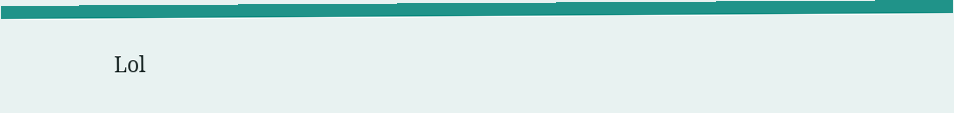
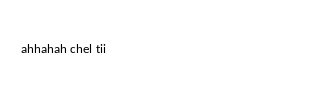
[113,55,147,73] Lol -> [21,44,106,53] ahhahah chel tii

